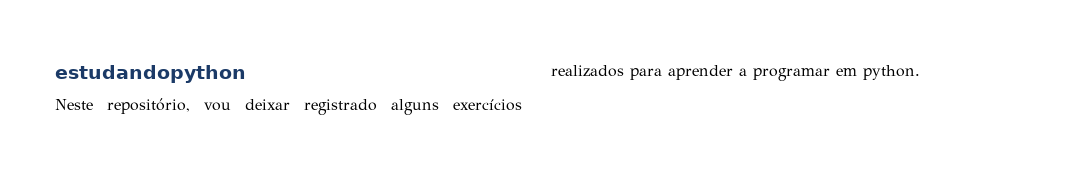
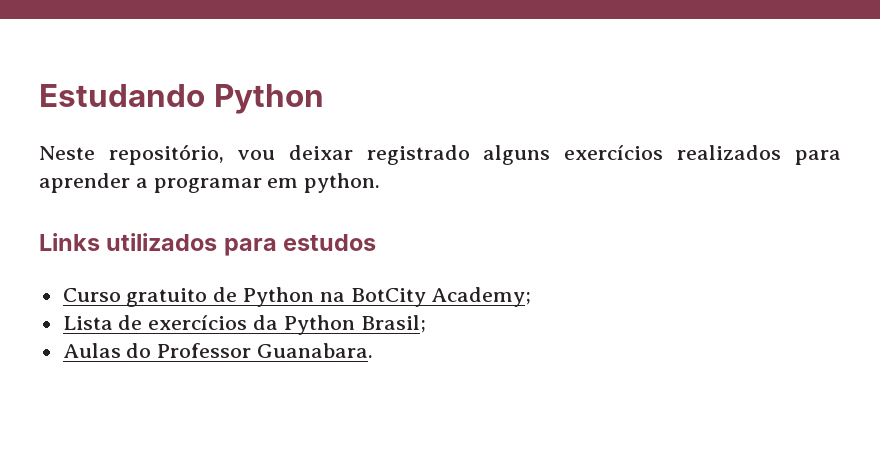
[55,65,246,83] estudandopython -> [39,84,324,114] Estudando Python
(920, 72) none -> [39,233,377,256] [62,287,532,307] [62,315,426,335] [62,343,374,358] // Links utilizados para estudos // Curso gratuito de Python na BotCity Academy; // Lista de exercícios da Python Brasil; // Aulas do Professor Guanabara.

